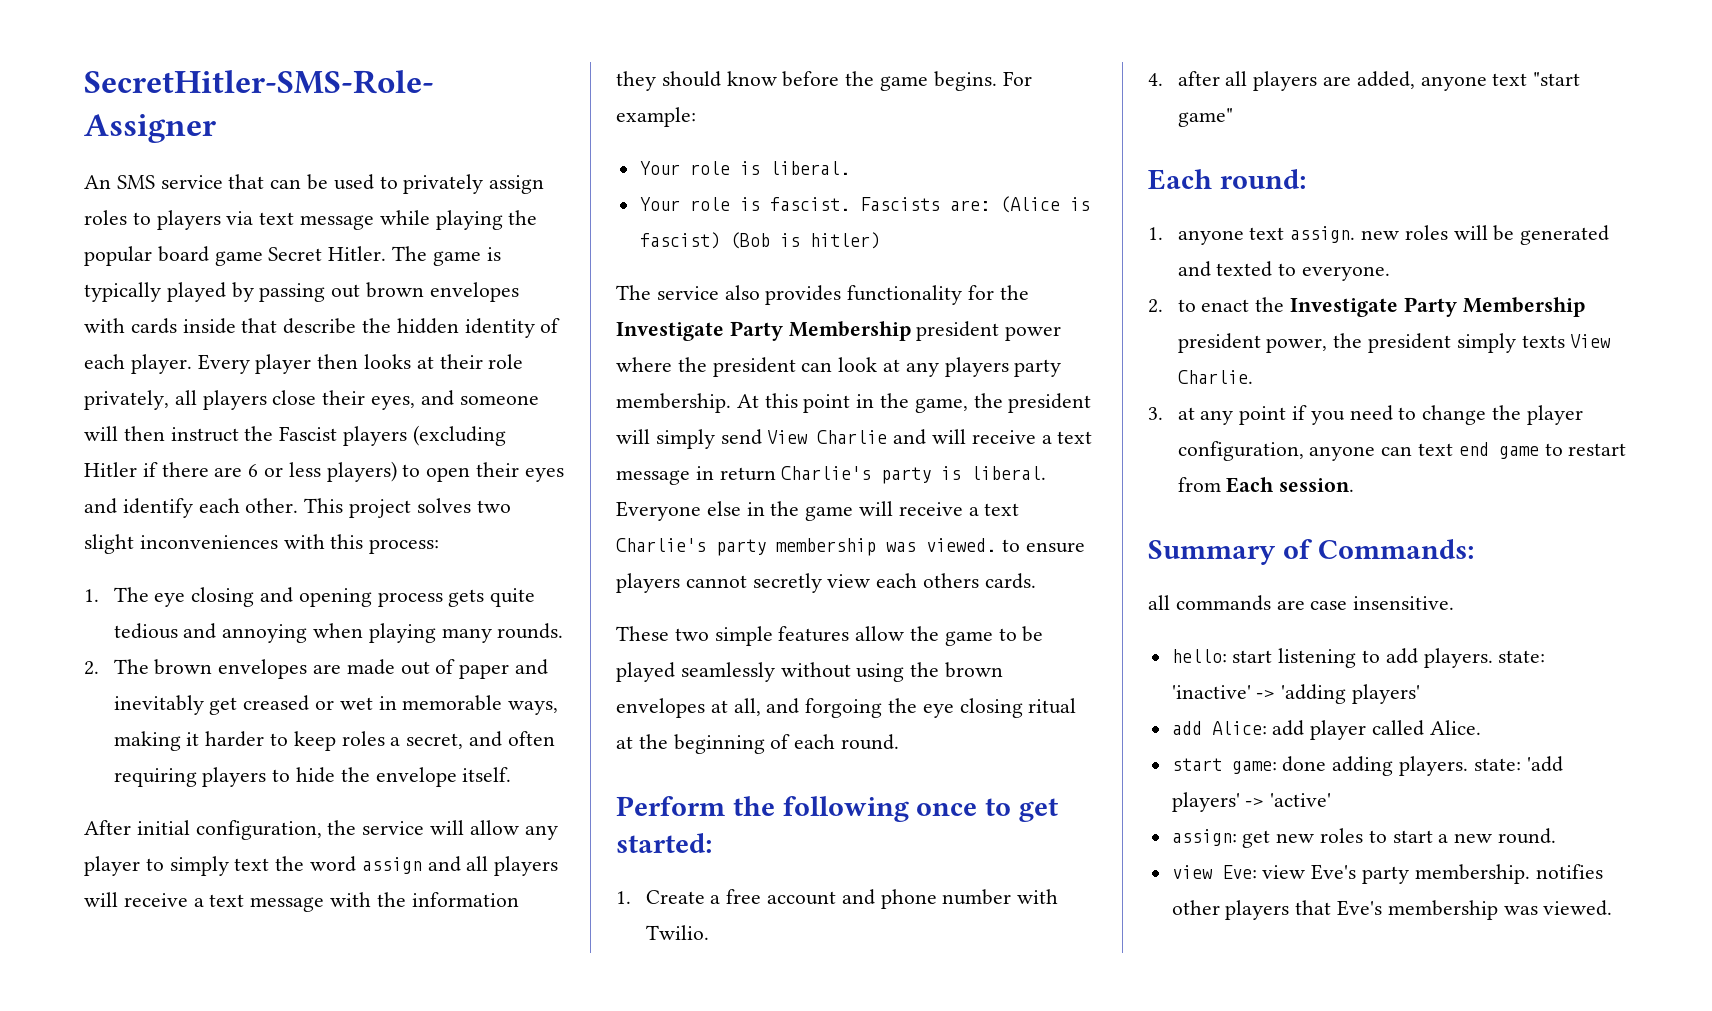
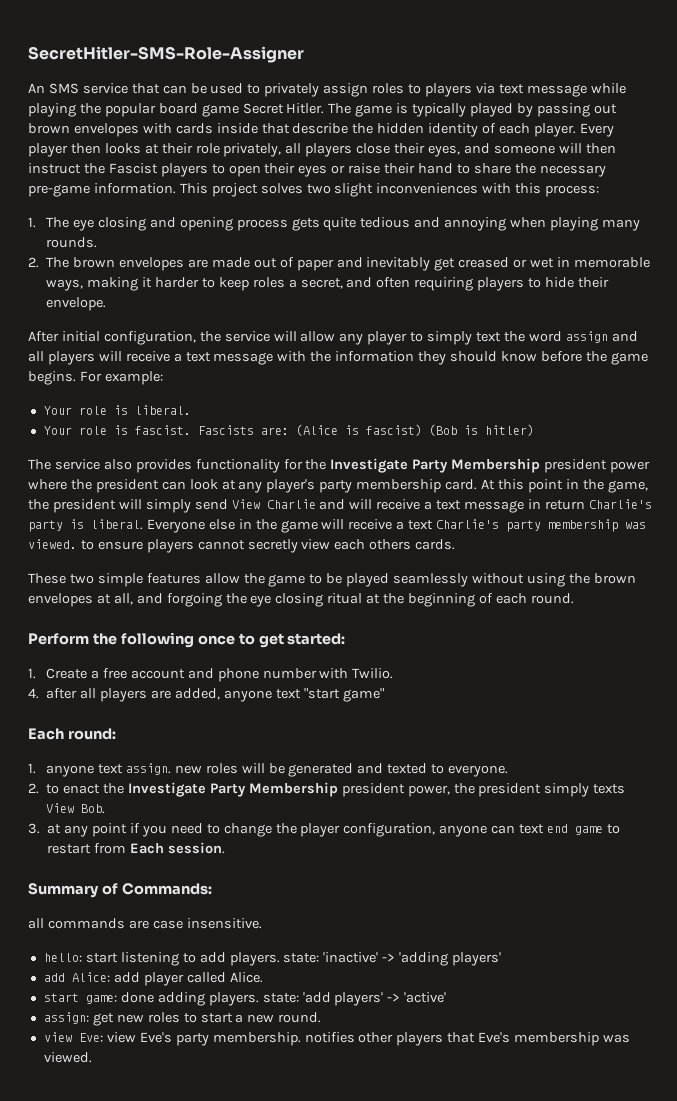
[412,425,506,446] [84,461,564,482] [84,498,299,518] (excluding Hitler if there are 6 or less players) to open their eyes and identify each other. -> [211,163,606,177] [28,183,176,197] to open their eyes or raise their hand to share the necessary pre-game information.
[340,767,512,787] the envelope itself. -> [577,277,609,288] [46,297,107,311] their envelope.
[944,357,1062,377] [616,393,731,413] players party membership. -> [266,479,478,493] player's party membership card.
[1177,370,1253,384] Charlie. -> [81,804,106,814] Bob.

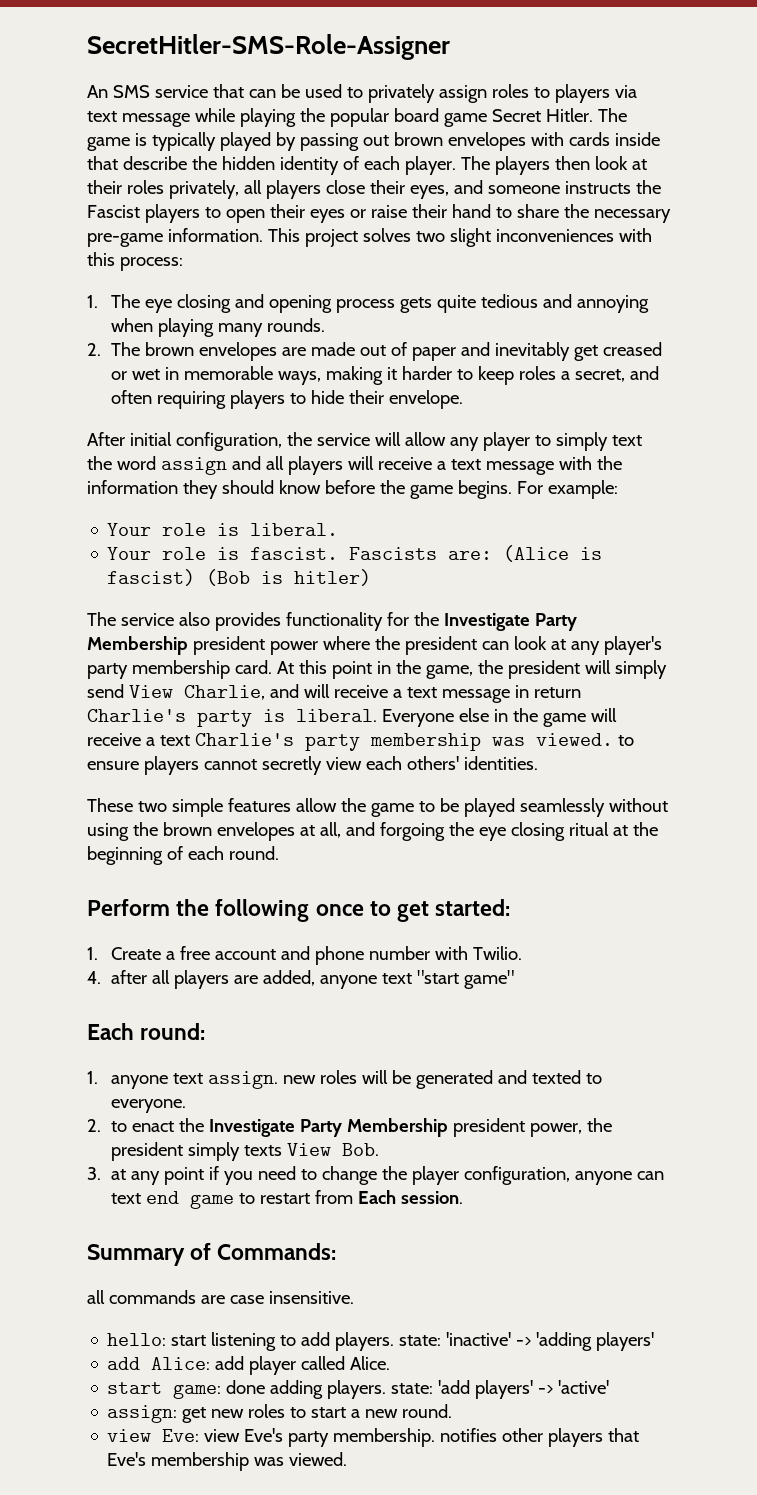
[579,123,614,137] [28,143,141,157] Every player then looks -> [460,156,628,175] The players then look
[195,143,220,154] role -> [126,180,164,194] roles
[558,143,616,154] [28,163,81,174] will then instruct -> [564,181,631,194] instructs
[266,499,316,509] Charlie -> [183,685,265,700] Charlie,
[369,539,456,550] others cards. -> [406,756,538,770] others' identities.

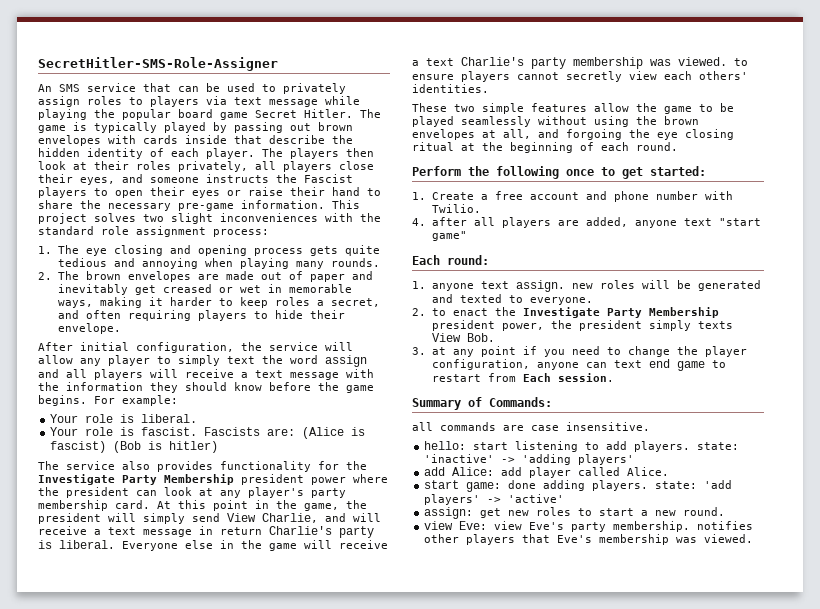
[87,252,115,266] this -> [360,213,381,222] [38,226,206,237] the standard role assignment

